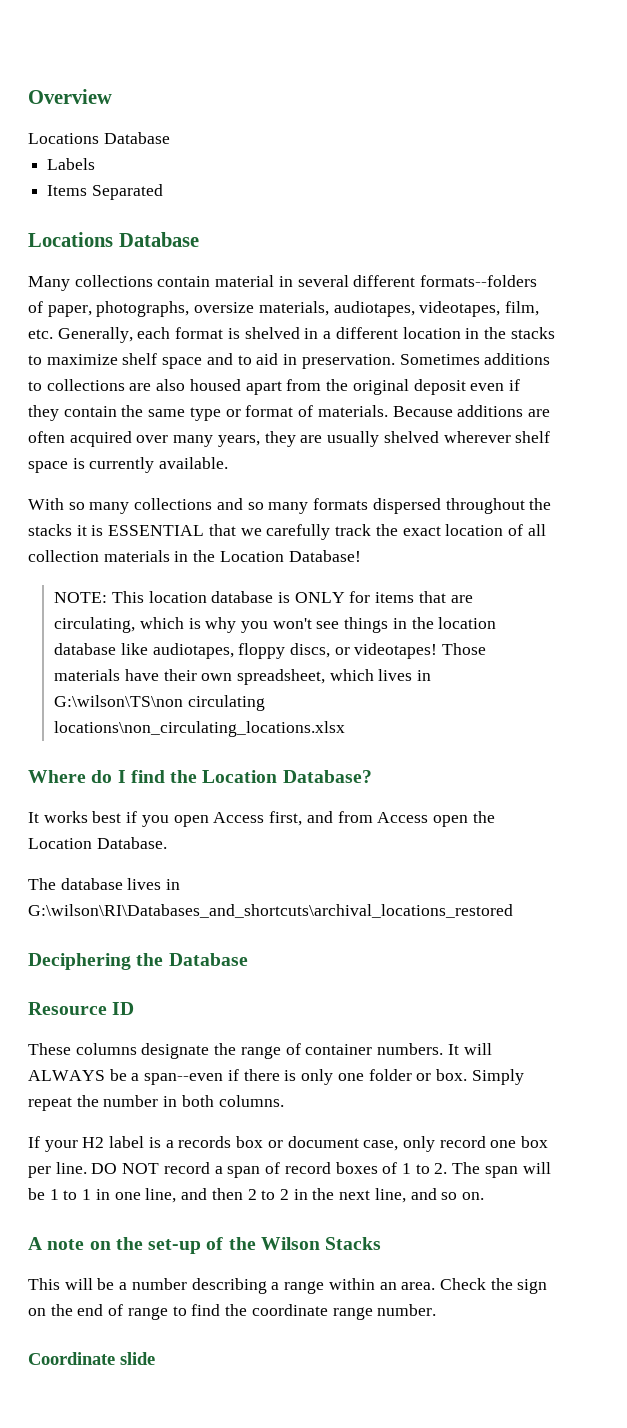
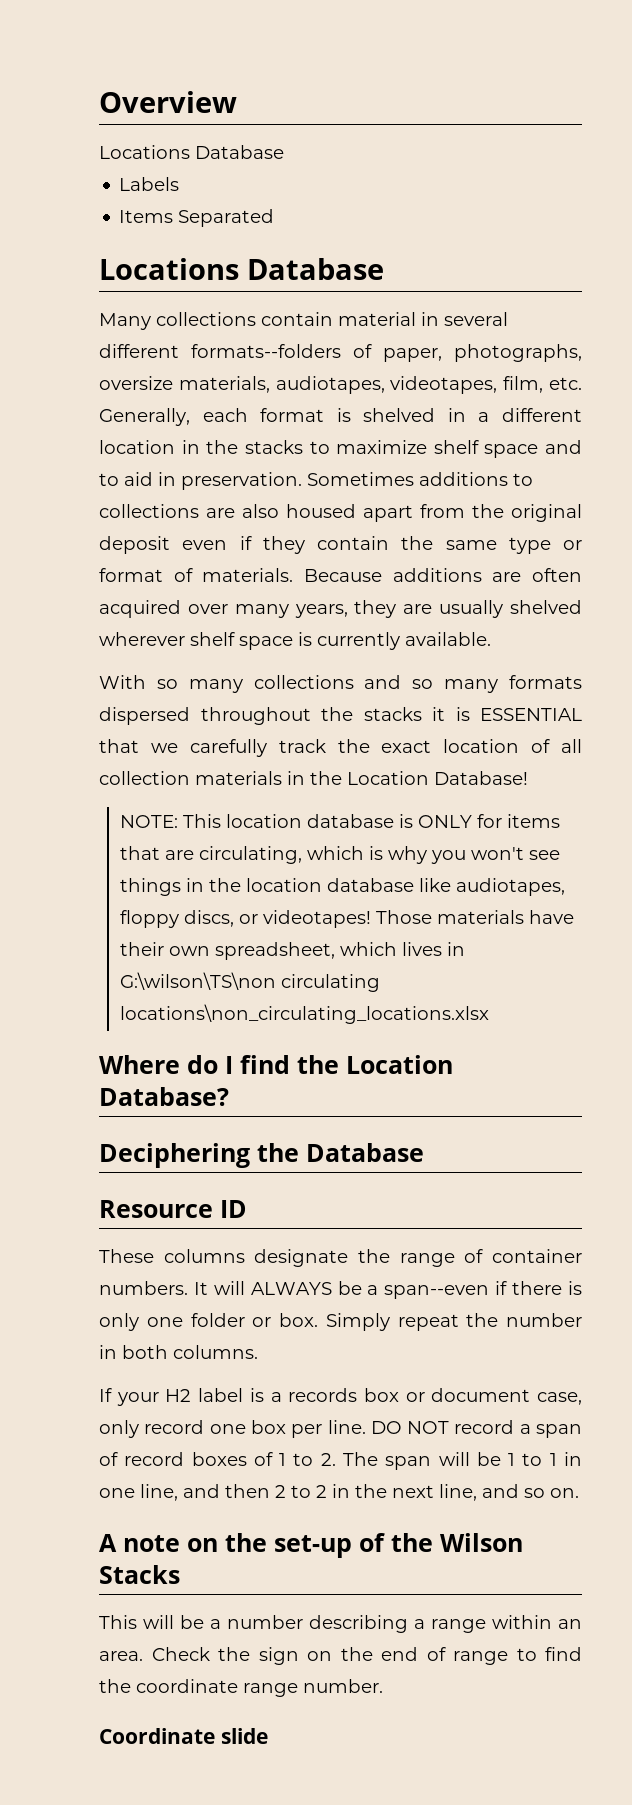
[28,811,495,827] [28,837,167,849] [28,878,181,890] [28,904,513,918] // It works best if you open Access first, and from Access open the Location Database. // The database lives in G:\wilson\RI\Databases_and_shortcuts\archival_locations_restored -> (229, 1096) none

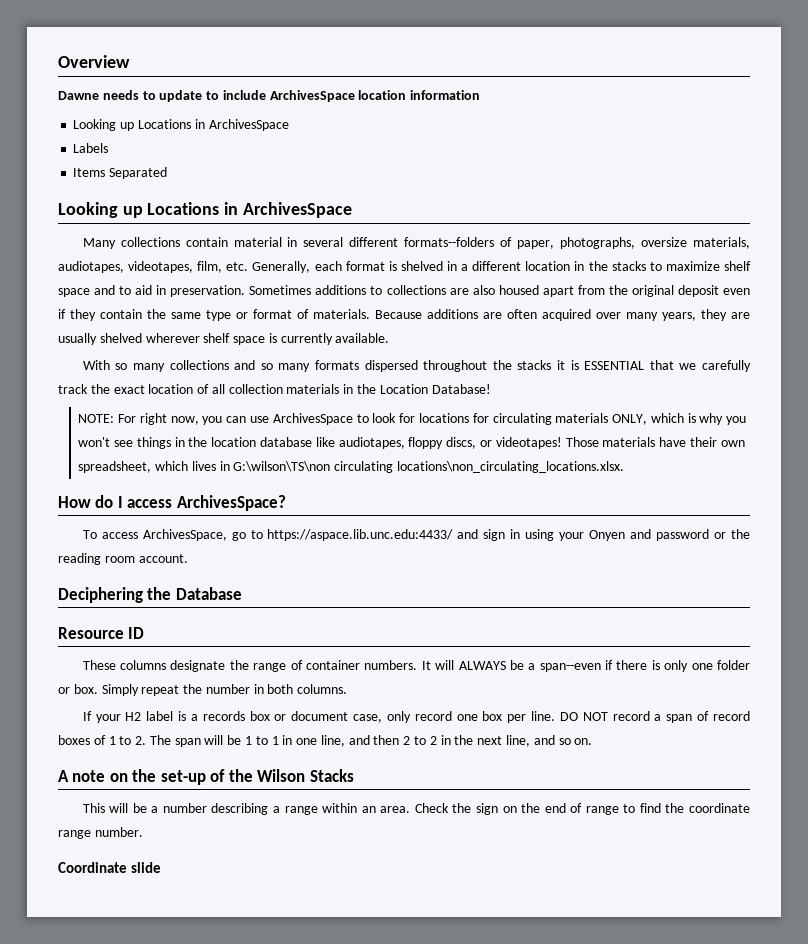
[99,145,284,159] [119,177,180,191] [119,209,275,227] [99,258,384,280] Locations Database // Labels // Items Separated // Locations Database -> [58,90,481,102] [73,119,289,131] [73,143,109,153] [73,167,168,179] [58,202,352,218] Dawne needs to update to include ArchivesSpace location information // Looking up Locations in ArchivesSpace // Labels // Items Separated // Looking up Locations in ArchivesSpace
[182,814,560,828] [119,846,302,864] This location database is ONLY for items that are circulating, -> [118,413,648,425] For right now, you can use ArchivesSpace to look for locations for circulating materials ONLY,
[119,1004,489,1024] [99,1055,453,1074] [99,1087,229,1106] locations\non_circulating_locations.xlsx // Where do I find the Location Database? -> [397,461,625,473] [58,495,286,511] [82,529,750,541] [58,553,188,565] locations\non_circulating_locations.xlsx. // How do I access ArchivesSpace? // To access ArchivesSpace, go to https://aspace.lib.unc.edu:4433/ and sign in using your Onyen and password or the reading room account.

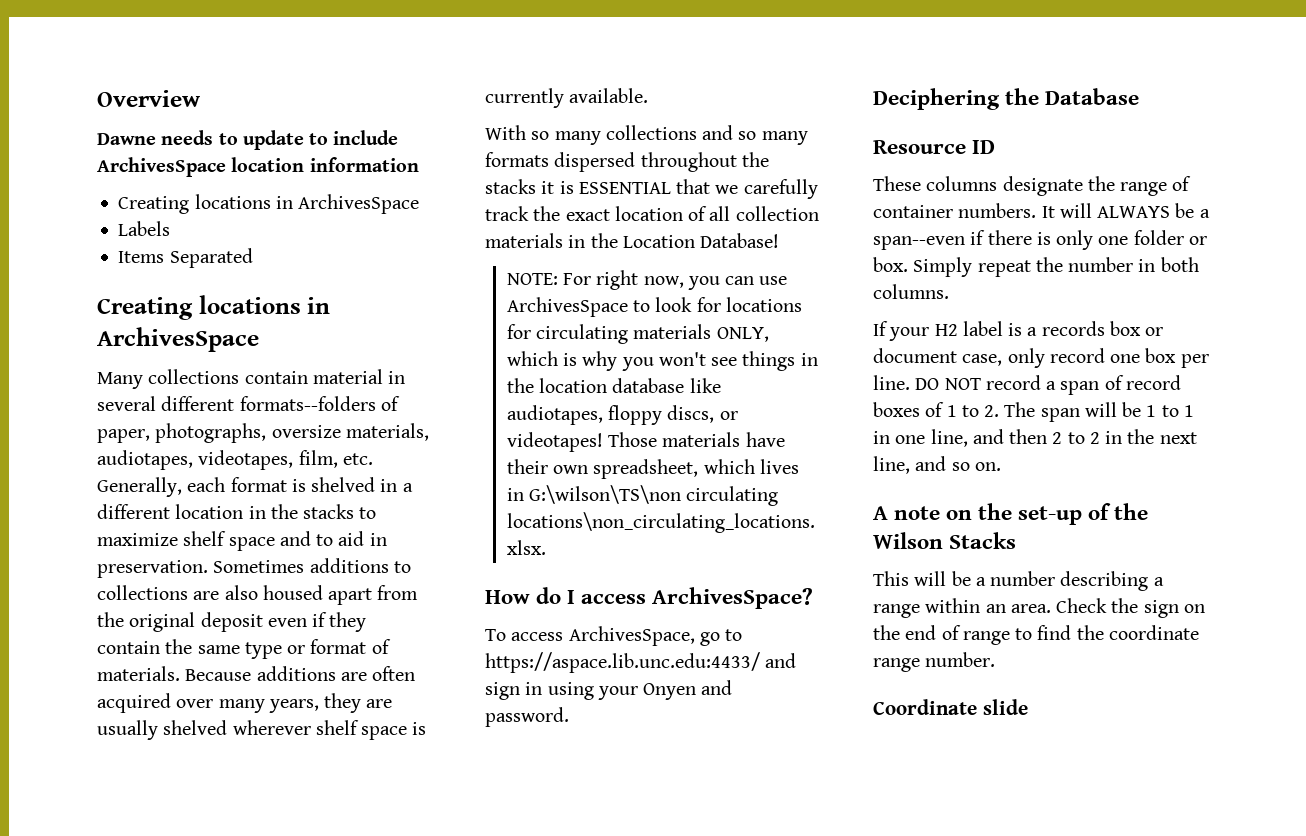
[73,119,191,131] Looking up Locations -> [118,194,271,214] Creating locations
[58,202,220,218] Looking up Locations -> [97,295,301,320] Creating locations
[656,529,750,541] [58,553,188,565] password or the reading room account. -> [485,707,569,727] password.

